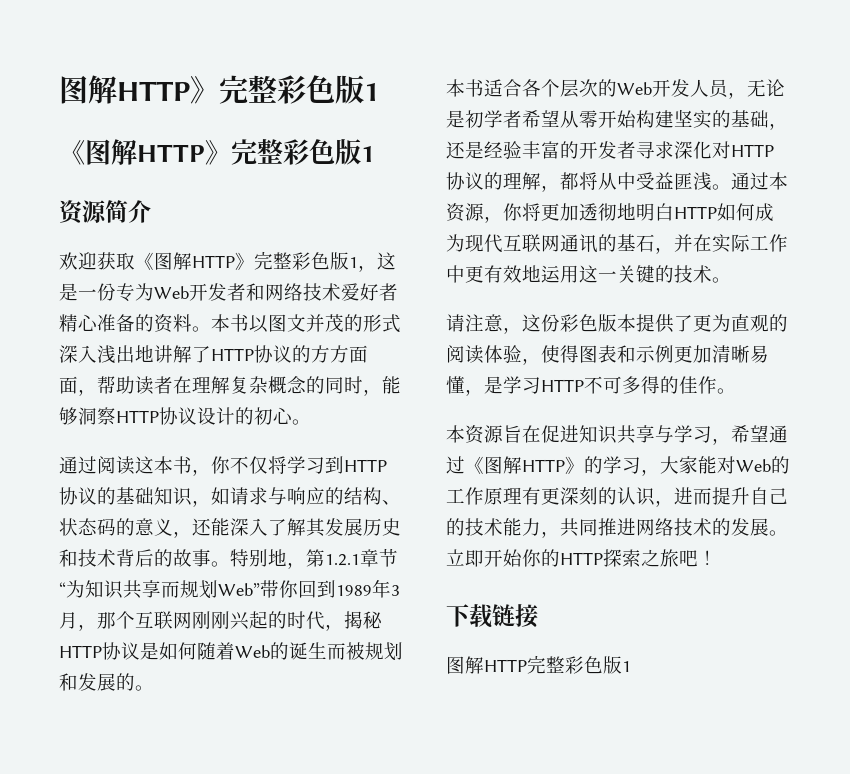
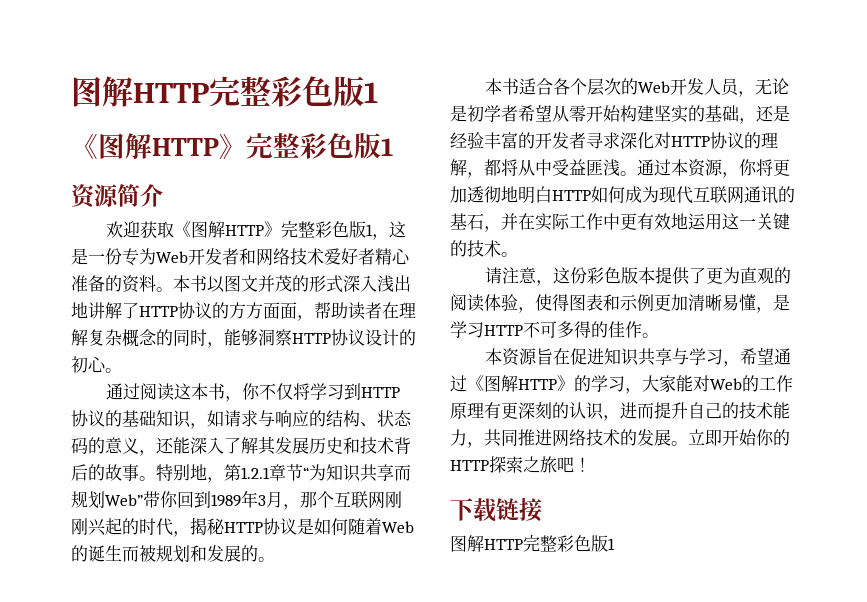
[59,75,219,104] 图解HTTP》 -> [71,76,209,107] 图解HTTP

